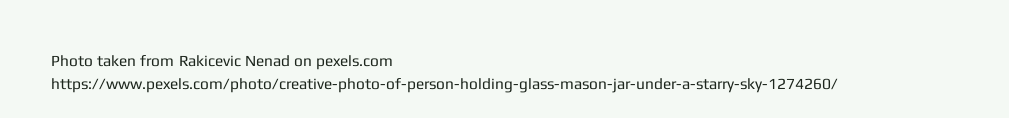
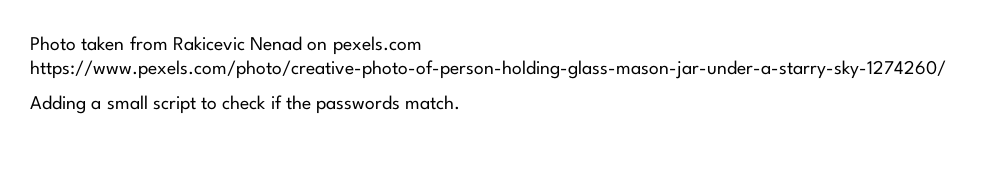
(838, 85) none -> [30,95,461,114] // Adding a small script to check if the passwords match.

